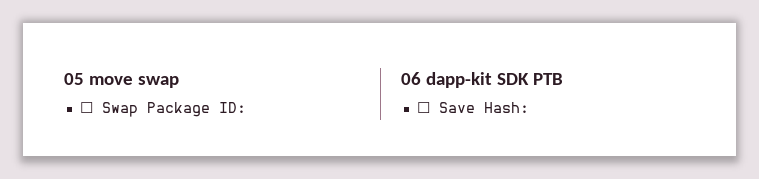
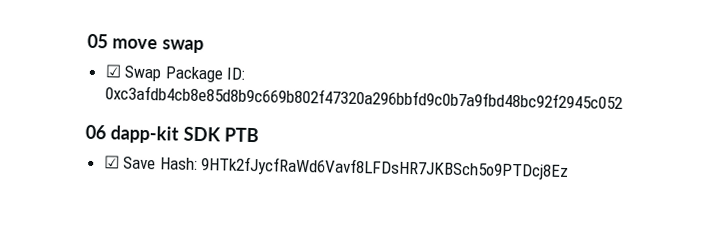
[79,102,93,113] ☐ -> [104,64,122,78] ☑
(246, 107) none -> [104,85,623,110] 0xc3afdb4cb8e85d8b9c669b802f47320a296bbfd9c0b7a9fbd48bc92f2945c052
[416,102,430,113] ☐ -> [103,155,120,169] ☑
(529, 107) none -> [201,156,570,181] 9HTk2fJycfRaWd6Vavf8LFDsHR7JKBSch5o9PTDcj8Ez

